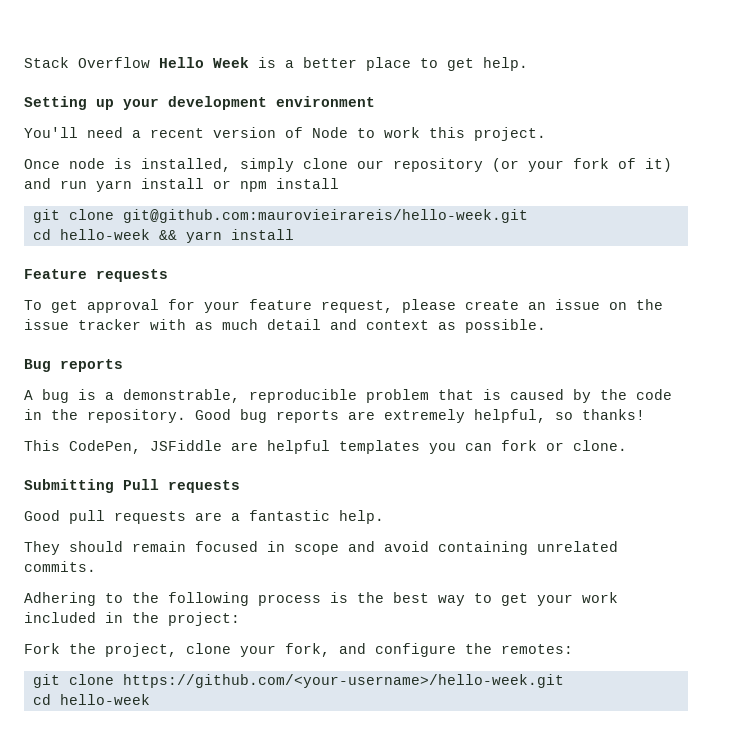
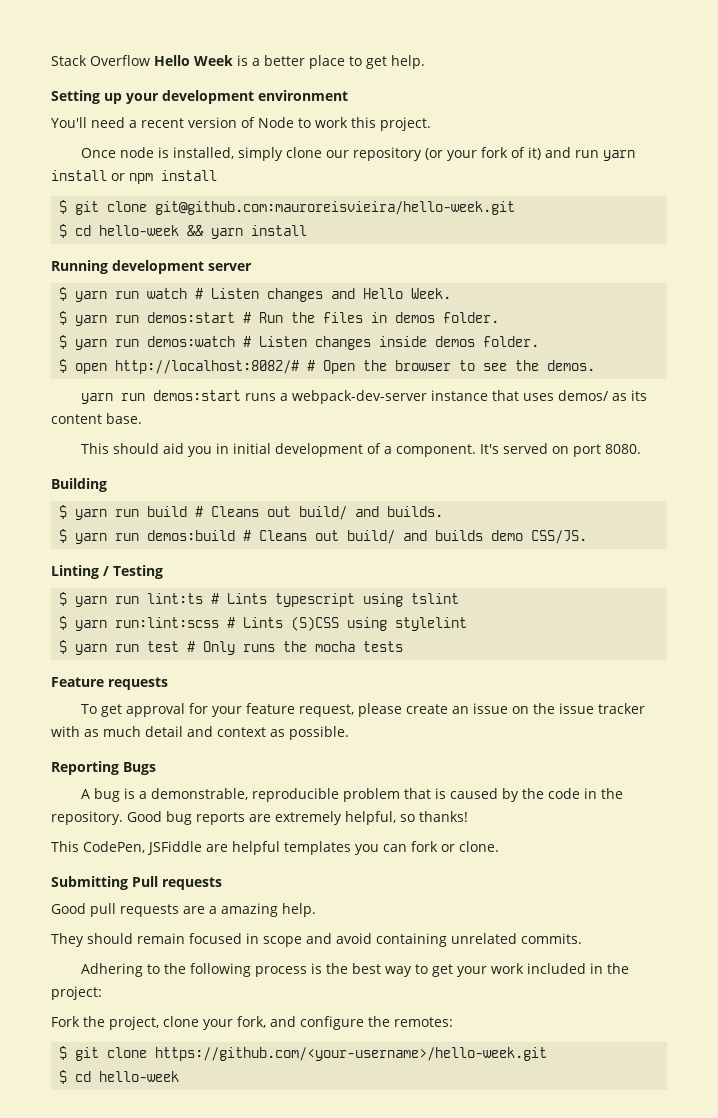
[32,209,528,223] git clone git@github.com:maurovieirareis/hello-week.git // -> [59,200,516,215] [59,224,68,238] $ git clone git@github.com:mauroreisvieira/hello-week.git // $
(294, 234) none -> [51,260,252,274] [59,287,452,302] [59,311,500,326] [59,335,540,350] [59,359,596,374] [80,390,647,404] [51,413,142,424] [80,443,641,457] [51,478,107,492] [59,505,444,520] [59,529,588,544] [51,565,163,579] [59,592,460,607] [59,616,468,631] [59,640,404,655] // Running development server // $ yarn run watch # Listen changes and Hello Week. // $ yarn run demos:start # Run the files in demos folder. // $ yarn run demos:watch # Listen changes inside demos folder. // $ open http://localhost:8082/# # Open the browser to see the demos. // yarn run demos:start runs a webpack-dev-server instance that uses demos/ as its content base. // This should aid you in initial development of a component. It's served on port 8080. // Building // $ yarn run build # Cleans out build/ and builds. // $ yarn run demos:build # Cleans out build/ and builds demo CSS/JS. // Linting / Testing // $ yarn run lint:ts # Lints typescript using tslint // $ yarn run:lint:scss # Lints (S)CSS using stylelint // $ yarn run test # Only runs the mocha tests
[24,359,123,372] Bug reports -> [51,761,156,775] Reporting Bugs
[249,510,330,521] fantastic -> [221,903,278,917] amazing
(573, 649) none -> [59,1046,68,1060] $
(564, 681) none -> [59,1070,68,1084] $

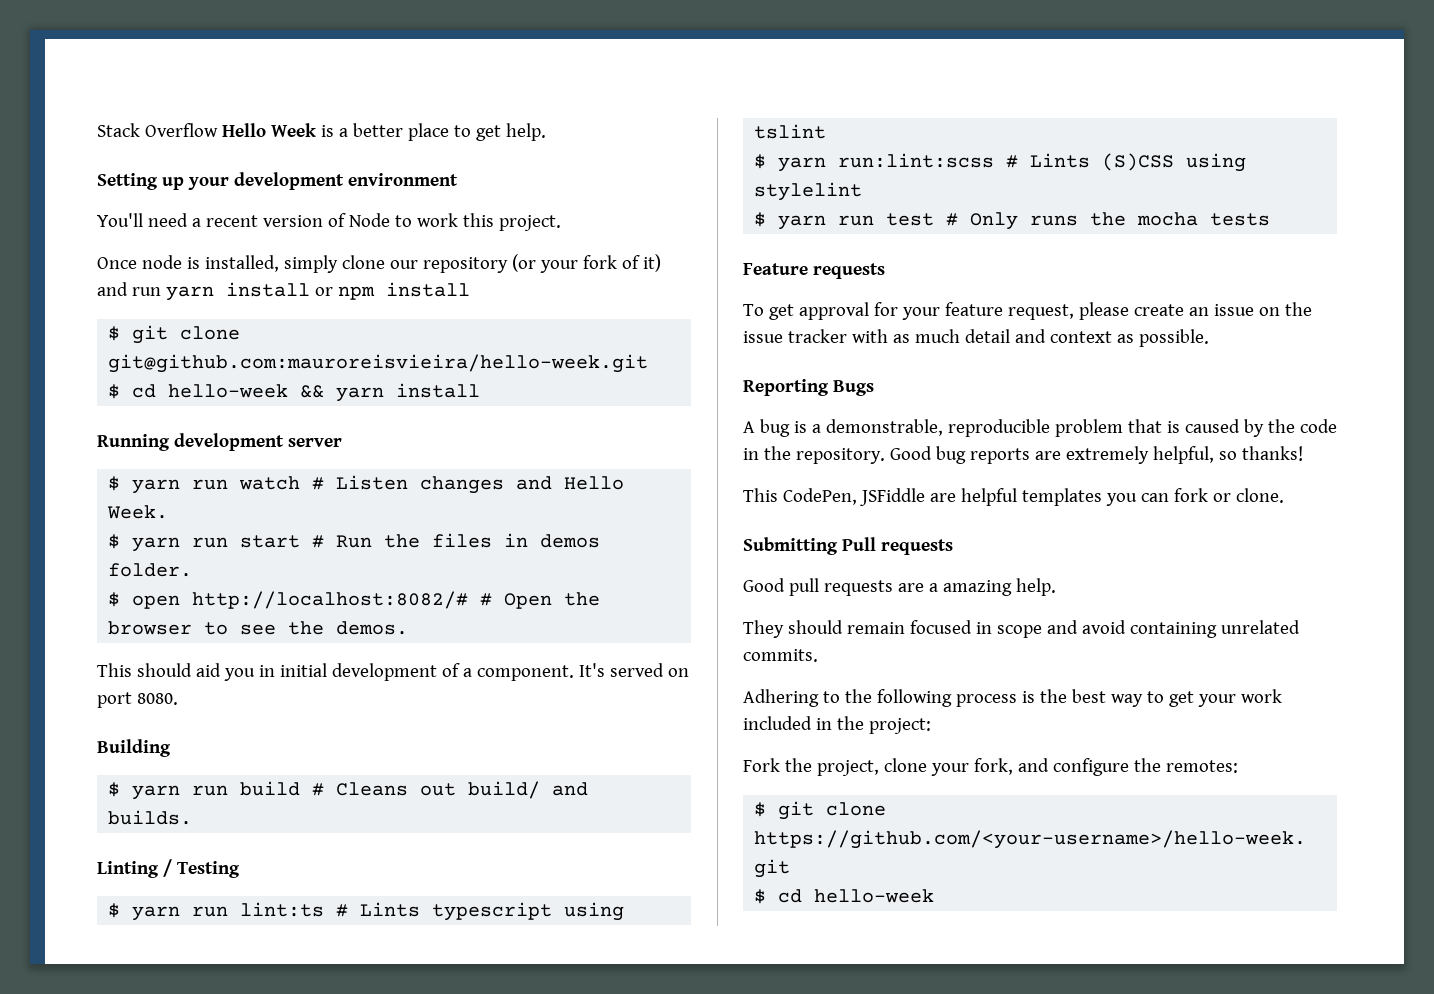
[147,312,236,323] demos:start -> [240,535,301,548] start
[59,335,540,350] // $ yarn run demos:watch # Listen changes inside demos folder. -> (193, 570) none
[80,390,647,404] [51,413,142,424] // yarn run demos:start runs a webpack-dev-server instance that uses demos/ as its content base. -> (409, 628) none
[59,529,588,544] // $ yarn run demos:build # Cleans out build/ and builds demo CSS/JS. -> (193, 817) none

